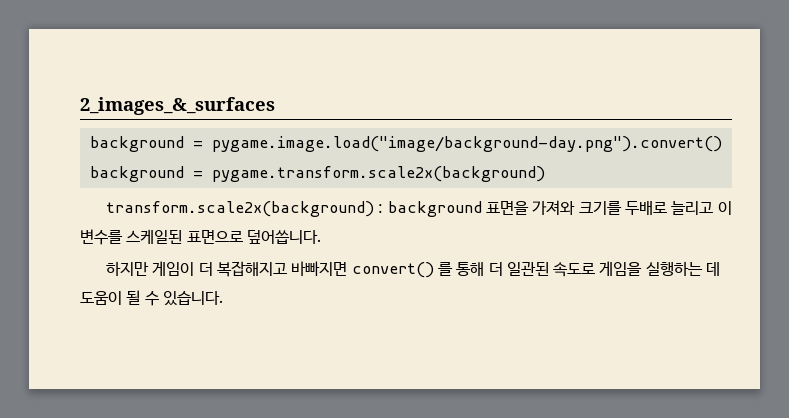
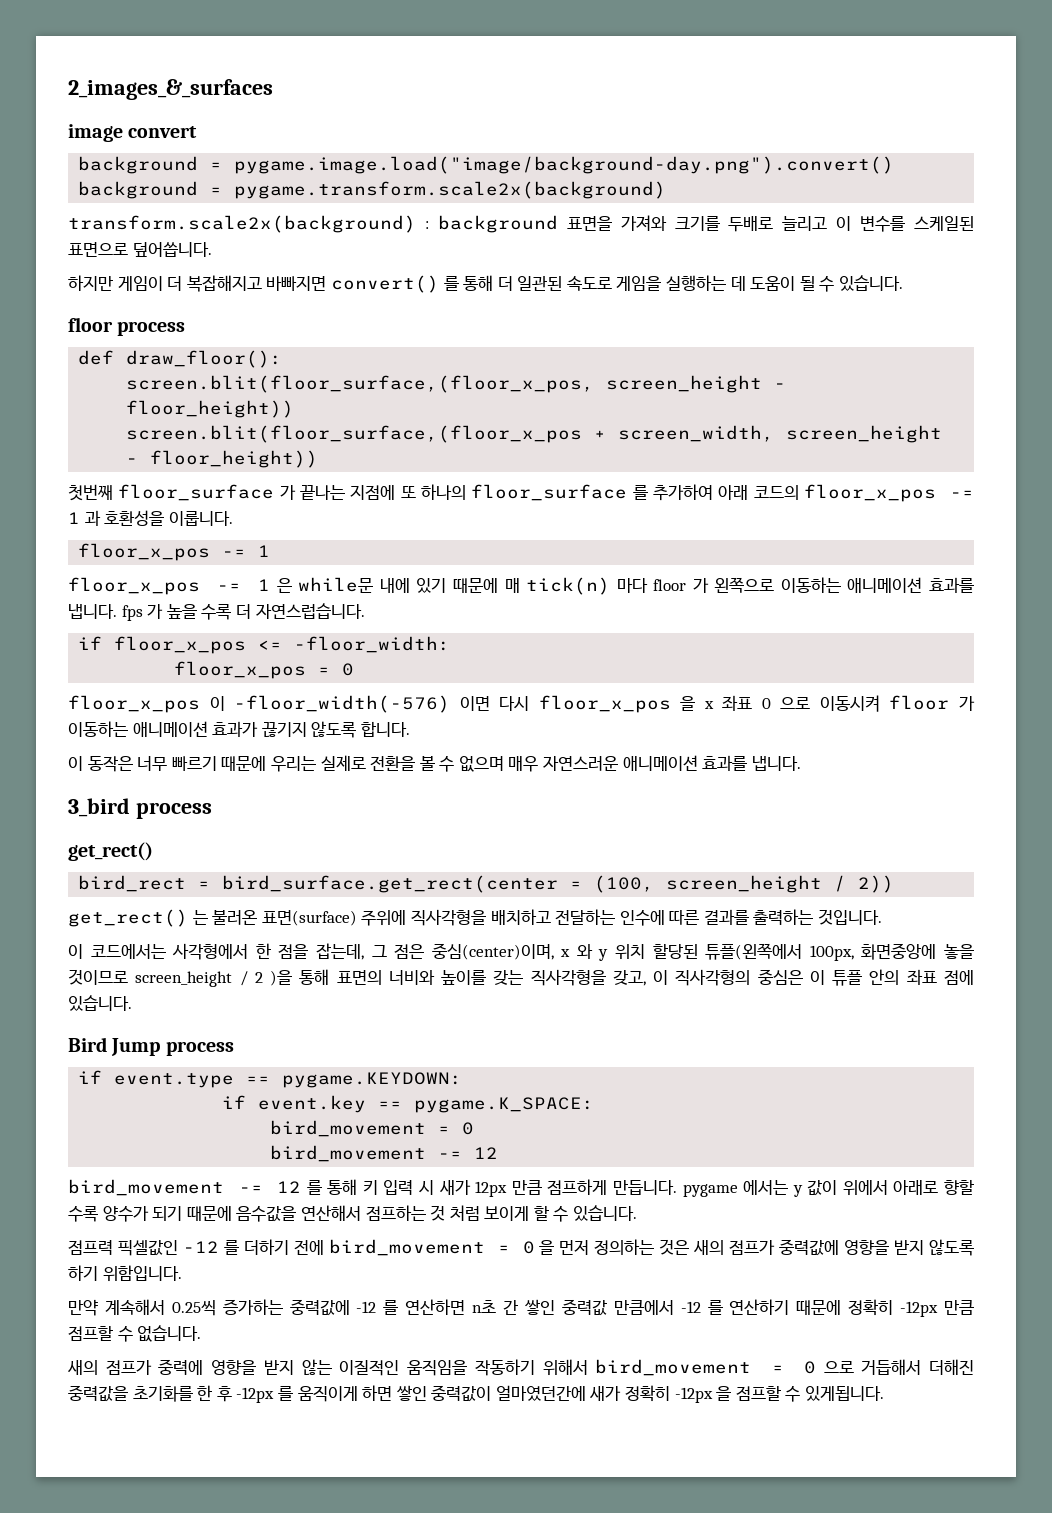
(275, 106) none -> [68,124,198,142] // image convert
(223, 298) none -> [68,317,186,336] [78,350,283,368] [126,375,787,393] [126,400,295,418] [126,425,943,443] [126,450,319,468] [68,484,975,502] [68,510,233,526] [78,543,271,561] [68,577,974,595] [68,603,365,621] [78,636,451,654] [174,661,355,679] [68,695,976,713] [68,721,410,738] [68,755,801,772] [68,798,212,819] [68,842,153,861] [78,875,895,893] [68,909,883,927] [68,943,975,961] [68,969,975,987] [68,995,132,1011] [68,1037,234,1056] [78,1070,463,1088] [222,1095,595,1113] [270,1120,475,1137] [270,1145,499,1162] [68,1179,974,1197] [68,1205,638,1222] [68,1239,974,1256] [68,1265,182,1282] [68,1299,975,1317] [68,1325,202,1342] [67,1359,974,1376] [68,1385,885,1403] // floor process // def draw_floor(): // screen.blit(floor_surface,(floor_x_pos, screen_height - floor_height)) // screen.blit(floor_surface,(floor_x_pos + screen_width, screen_height - floor_height)) // 첫번째 floor_surface 가 끝나는 지점에 또 하나의 floor_surface 를 추가하여 아래 코드의 floor_x_pos -= 1 과 호환성을 이룹니다. // floor_x_pos -= 1 // floor_x_pos -= 1 은 while문 내에 있기 때문에 매 tick(n) 마다 floor 가 왼쪽으로 이동하는 애니메이션 효과를 냅니다. fps 가 높을 수록 더 자연스럽습니다. // if floor_x_pos <= -floor_width: // floor_x_pos = 0 // floor_x_pos 이 -floor_width(-576) 이면 다시 floor_x_pos 을 x 좌표 0 으로 이동시켜 floor 가 이동하는 애니메이션 효과가 끊기지 않도록 합니다. // 이 동작은 너무 빠르기 때문에 우리는 실제로 전환을 볼 수 없으며 매우 자연스러운 애니메이션 효과를 냅니다. // 3_bird process // get_rect() // bird_rect = bird_surface.get_rect(center = (100, screen_height / 2)) // get_rect() 는 불러온 표면(surface) 주위에 직사각형을 배치하고 전달하는 인수에 따른 결과를 출력하는 것입니다. // 이 코드에서는 사각형에서 한 점을 잡는데, 그 점은 중심(center)이며, x 와 y 위치 할당된 튜플(왼쪽에서 100px, 화면중앙에 놓을 것이므로 screen_height / 2 )을 통해 표면의 너비와 높이를 갖는 직사각형을 갖고, 이 직사각형의 중심은 이 튜플 안의 좌표 점에 있습니다. // Bird Jump process // if event.type == pygame.KEYDOWN: // if event.key == pygame.K_SPACE: // bird_movement = 0 // bird_movement -= 12 // bird_movement -= 12 를 통해 키 입력 시 새가 12px 만큼 점프하게 만듭니다. pygame 에서는 y 값이 위에서 아래로 향할 수록 양수가 되기 때문에 음수값을 연산해서 점프하는 것 처럼 보이게 할 수 있습니다. // 점프력 픽셀값인 -12 를 더하기 전에 bird_movement = 0 을 먼저 정의하는 것은 새의 점프가 중력값에 영향을 받지 않도록 하기 위함입니다. // 만약 계속해서 0.25씩 증가하는 중력값에 -12 를 연산하면 n초 간 쌓인 중력값 만큼에서 -12 를 연산하기 때문에 정확히 -12px 만큼 점프할 수 없습니다. // 새의 점프가 중력에 영향을 받지 않는 이질적인 움직임을 작동하기 위해서 bird_movement = 0 으로 거듭해서 더해진 중력값을 초기화를 한 후 -12px 를 움직이게 하면 쌓인 중력값이 얼마였던간에 새가 정확히 -12px 을 점프할 수 있게됩니다.

